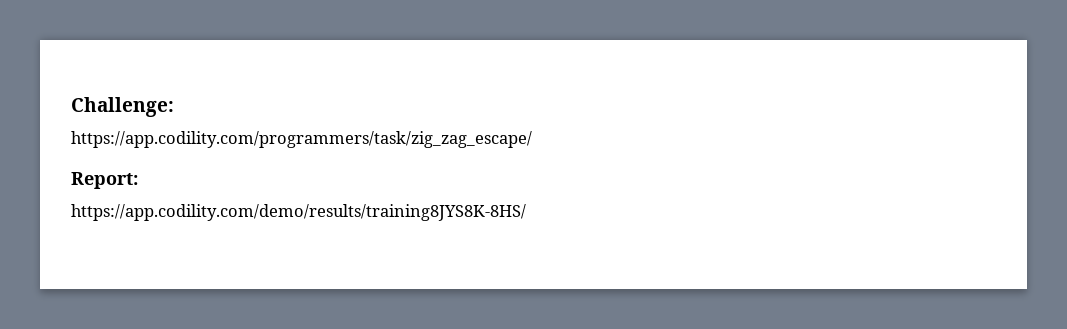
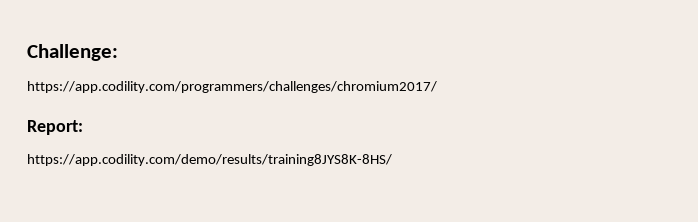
[71,131,532,148] https://app.codility.com/programmers/task/zig_zag_escape/ -> [27,81,437,93] https://app.codility.com/programmers/challenges/chromium2017/

